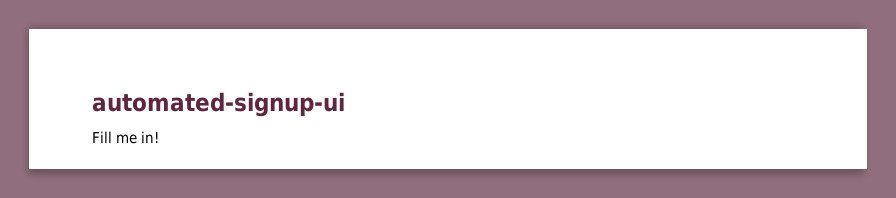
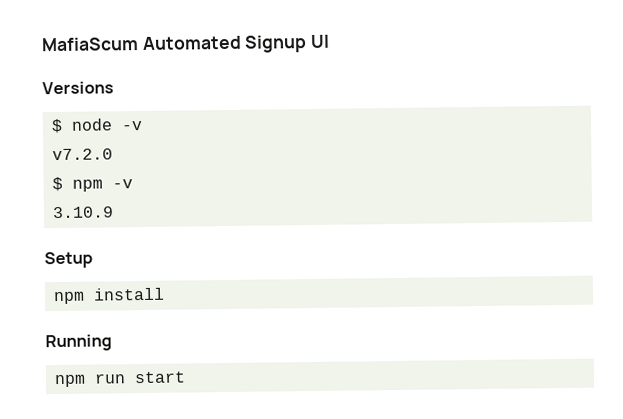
[92,92,345,117] [92,131,160,144] automated-signup-ui // Fill me in! -> [41,34,331,53] [42,81,114,95] [51,118,144,134] [52,148,114,161] [52,176,134,192] [52,206,115,219] [44,251,93,269] [53,287,166,305] [45,334,112,352] [54,371,187,388] MafiaScum Automated Signup UI // Versions // $ node -v // v7.2.0 // $ npm -v // 3.10.9 // Setup // npm install // Running // npm run start

